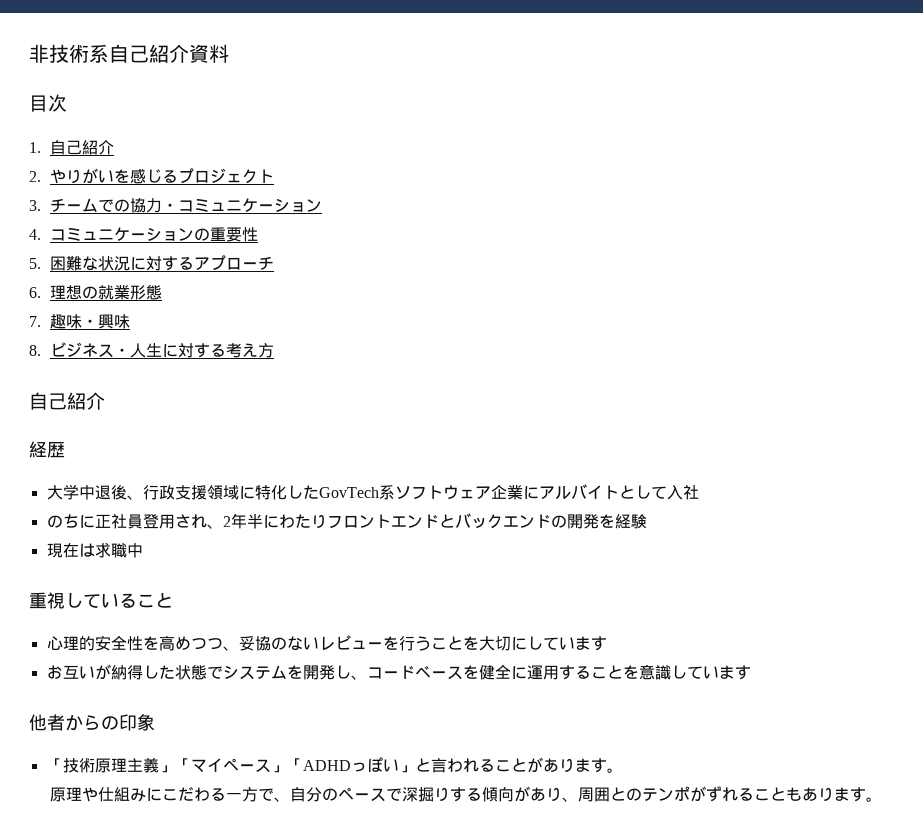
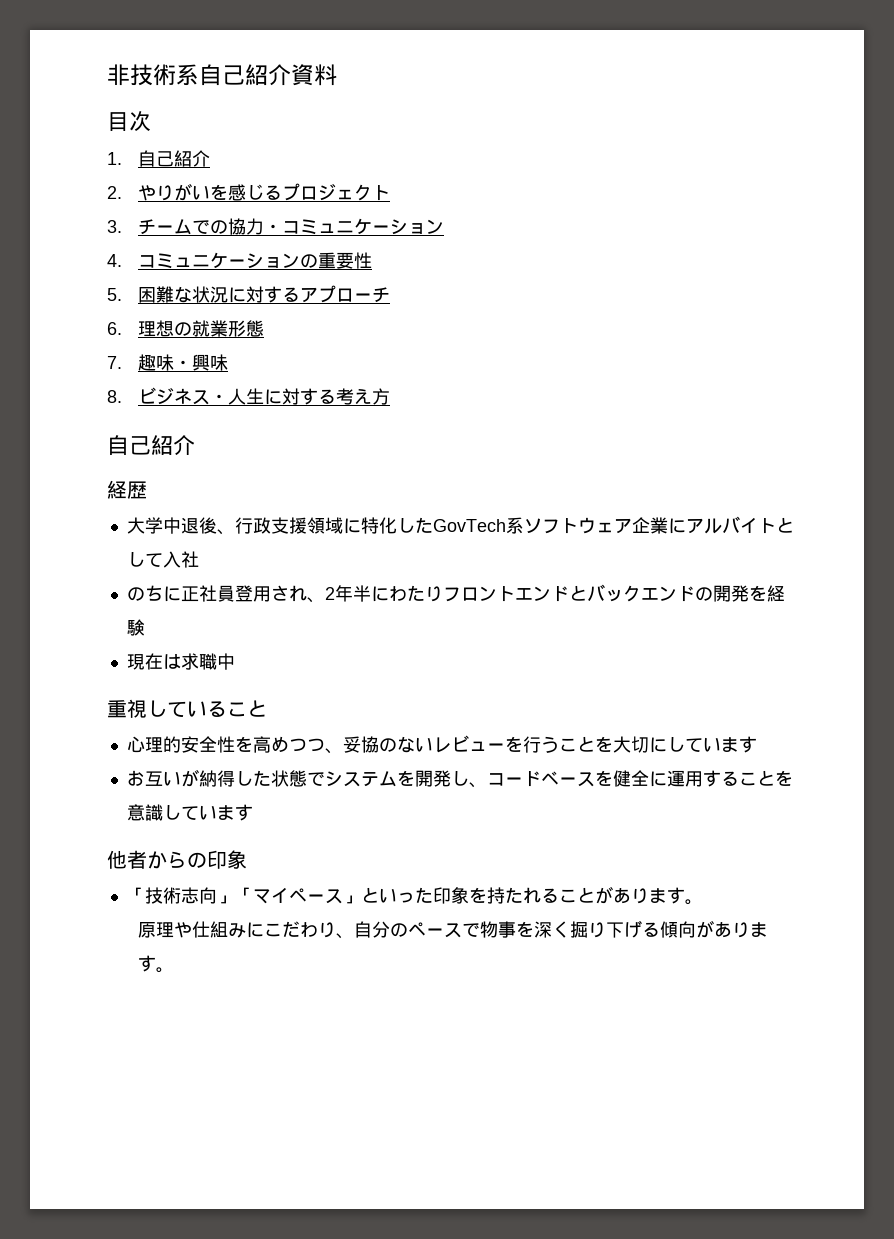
[94,757,159,773] 原理主義 -> [180,887,217,904] 志向
[286,757,463,773] 「ADHDっぽい」と言わ -> [360,887,523,904] といった印象を持た
[209,787,274,802] る一方で -> [318,922,337,938] り
[401,786,802,802] 深掘りする傾向があり、周囲とのテンポがずれることも -> [480,920,715,938] 物事を深く掘り下げる傾向が

